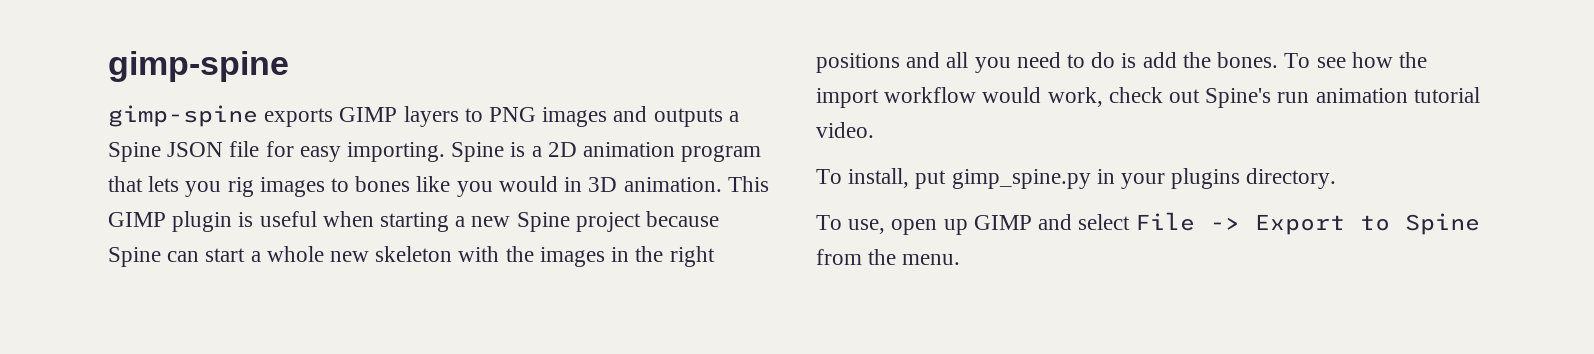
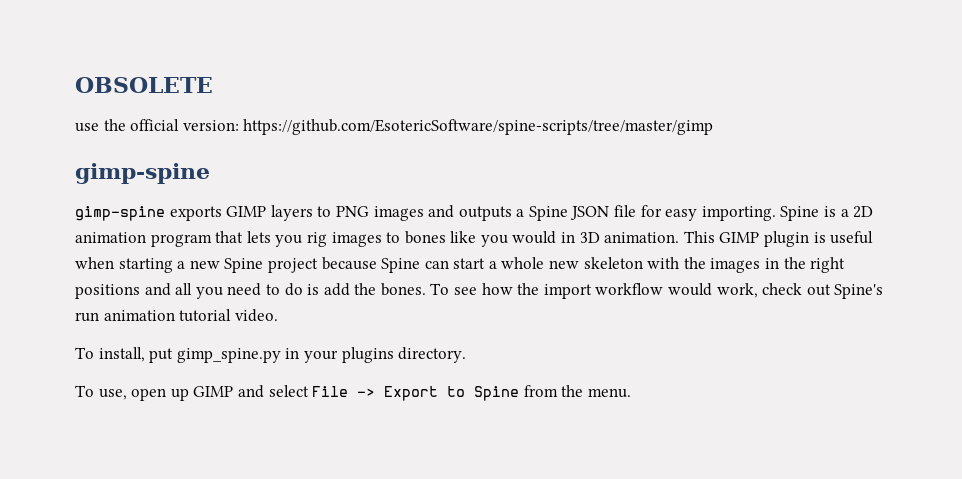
(108, 66) none -> [75,77,213,93] [75,119,714,135] OBSOLETE // use the official version: https://github.com/EsotericSoftware/spine-scripts/tree/master/gimp //

